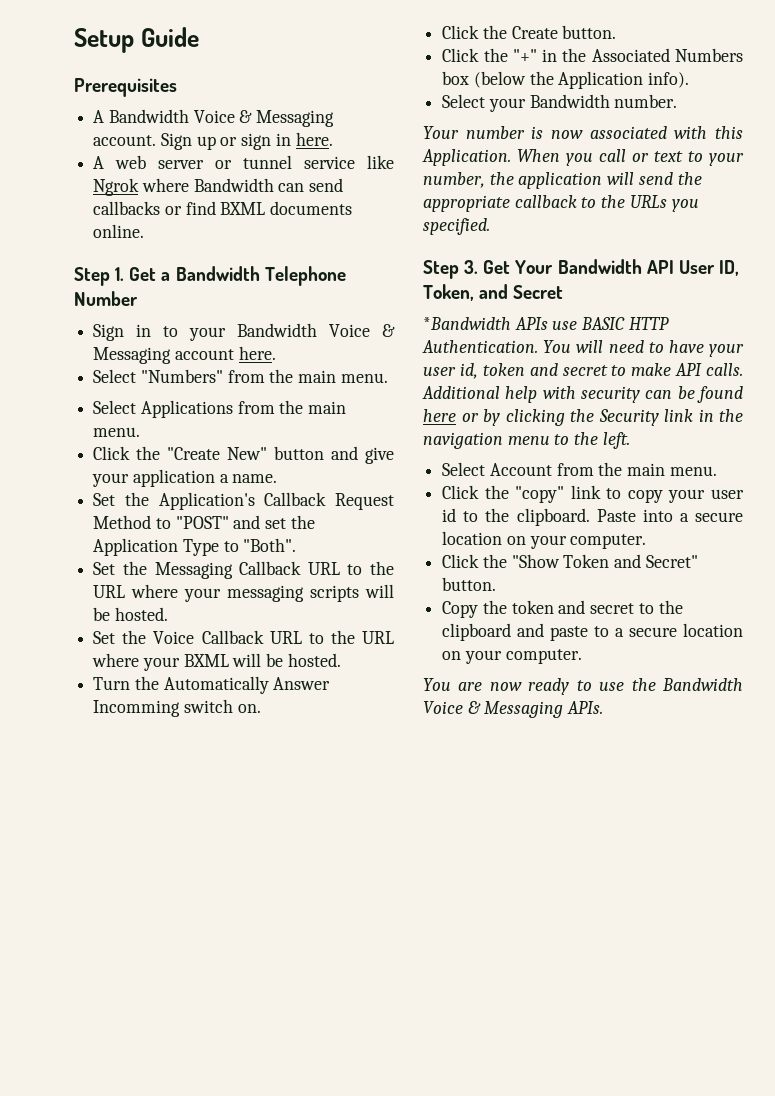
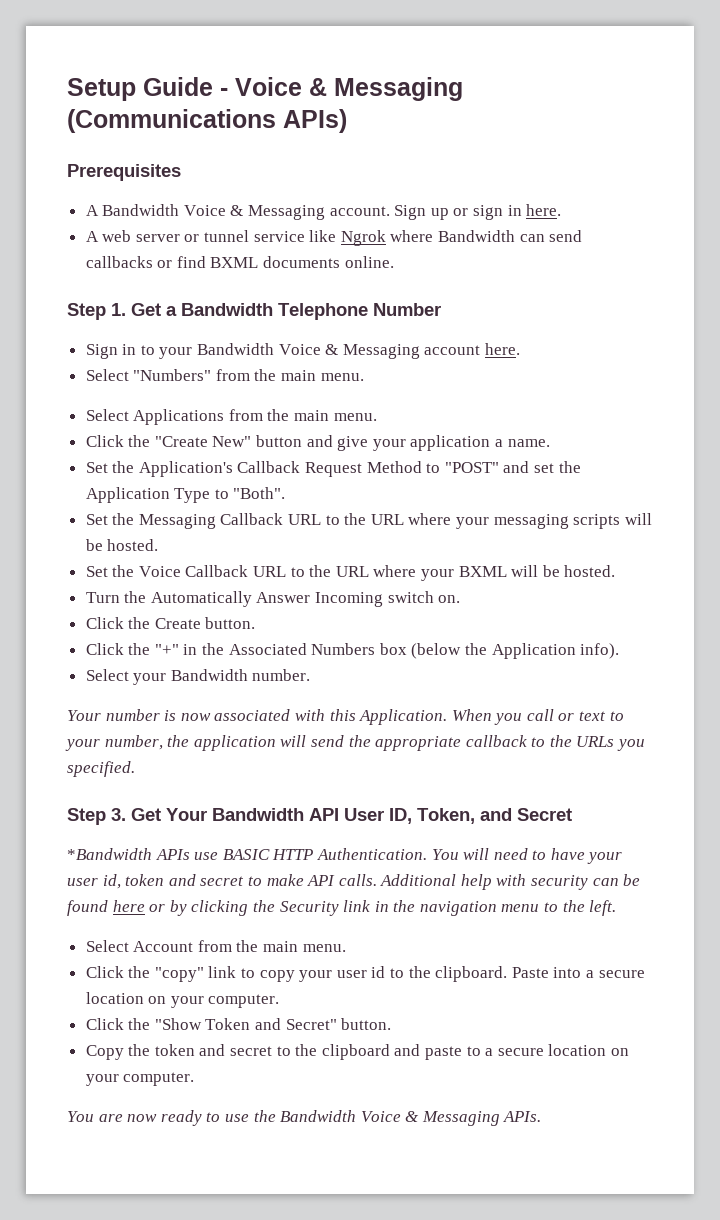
(199, 37) none -> [220,77,463,101] [67,109,347,133] - Voice & Messaging (Communications APIs)
[93,700,181,717] Incomming -> [315,592,384,607] Incoming

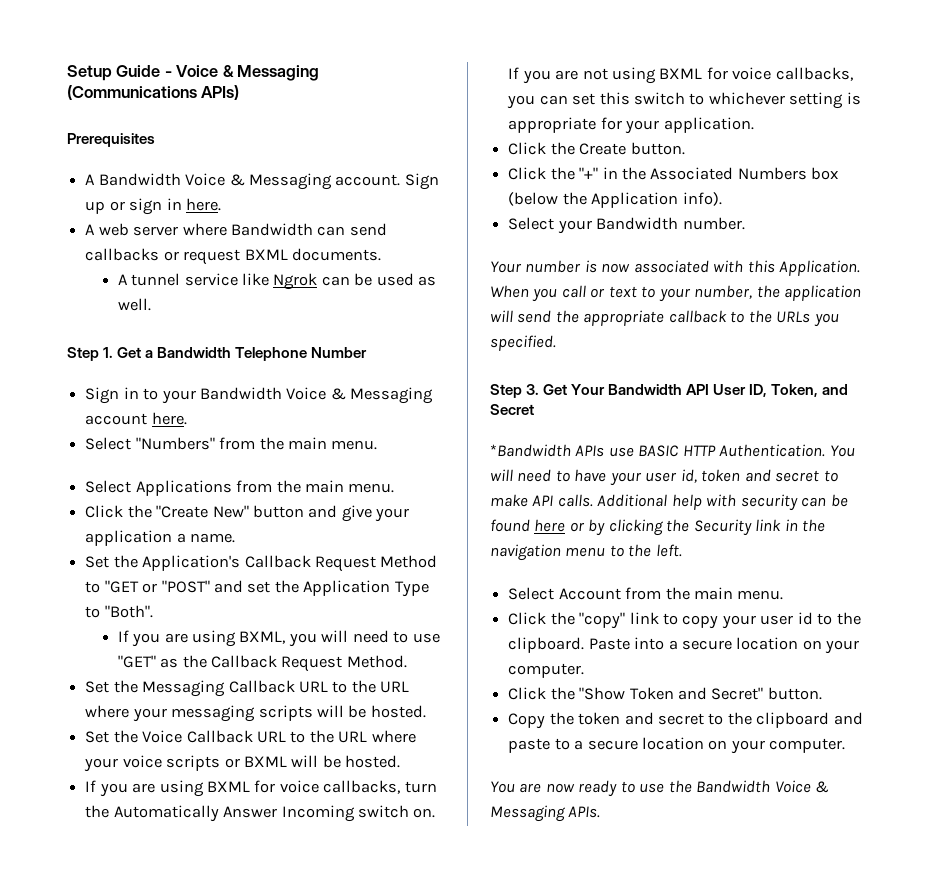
[184,230,386,246] or tunnel service like Ngrok -> (179, 231) none
[176,256,394,268] find BXML documents online. -> [183,248,381,265] [117,273,437,290] [117,298,151,311] request BXML documents. // A tunnel service like Ngrok can be used as well.
(441, 468) none -> [104,580,158,593] "GET or
(286, 493) none -> [117,630,440,647] [117,655,407,672] // If you are using BXML, you will need to use "GET" as the Callback Request Method.
(455, 575) none -> [122,755,240,771] voice scripts or
[85,592,120,603] Turn -> [85,780,437,797] If you are using BXML for voice callbacks, turn
(461, 599) none -> [508,67,853,84] [507,92,861,109] [508,117,754,134] If you are not using BXML for voice callbacks, you can set this switch to whichever setting is appropriate for your application.

